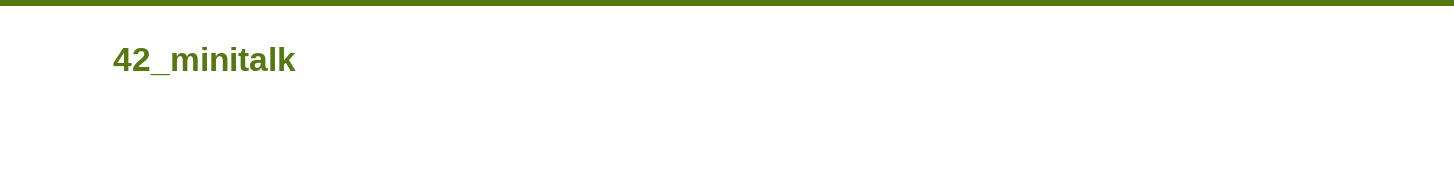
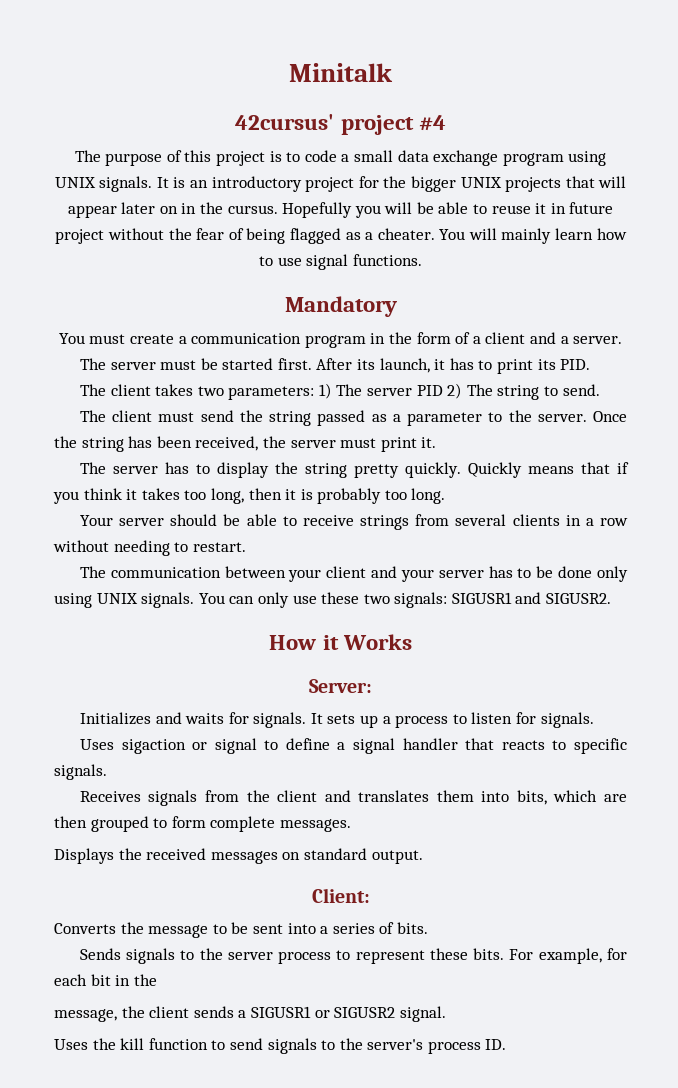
[113,47,296,76] 42_minitalk -> [289,63,393,82] [235,114,446,135] [74,150,607,166] [54,176,627,192] [67,202,614,218] [55,228,627,244] [259,254,422,270] [284,296,397,317] [58,332,623,348] [79,358,591,374] [79,383,600,400] [79,410,627,426] [54,436,437,452] [79,462,629,478] [53,488,446,504] [79,514,628,530] [53,540,246,556] [79,566,628,582] [54,592,612,608] [269,634,412,650] [309,679,372,693] [79,712,594,728] [79,738,627,754] [54,764,107,780] [79,790,627,806] [54,816,351,832] [54,848,423,864] [311,888,370,903] [54,922,428,938] [79,948,627,964] [54,974,157,986] [54,1006,446,1022] [54,1038,507,1054] Minitalk // 42cursus' project #4 // The purpose of this project is to code a small data exchange program using UNIX signals. It is an introductory project for the bigger UNIX projects that will appear later on in the cursus. Hopefully you will be able to reuse it in future project without the fear of being flagged as a cheater. You will mainly learn how to use signal functions. // Mandatory // You must create a communication program in the form of a client and a server. // The server must be started first. After its launch, it has to print its PID. // The client takes two parameters: 1) The server PID 2) The string to send. // The client must send the string passed as a parameter to the server. Once the string has been received, the server must print it. // The server has to display the string pretty quickly. Quickly means that if you think it takes too long, then it is probably too long. // Your server should be able to receive strings from several clients in a row without needing to restart. // The communication between your client and your server has to be done only using UNIX signals. You can only use these two signals: SIGUSR1 and SIGUSR2. // How it Works // Server: // Initializes and waits for signals. It sets up a process to listen for signals. // Uses sigaction or signal to define a signal handler that reacts to specific signals. // Receives signals from the client and translates them into bits, which are then grouped to form complete messages. // Displays the received messages on standard output. // Client: // Converts the message to be sent into a series of bits. // Sends signals to the server process to represent these bits. For example, for each bit in the // message, the client sends a SIGUSR1 or SIGUSR2 signal. // Uses the kill function to send signals to the server's process ID.

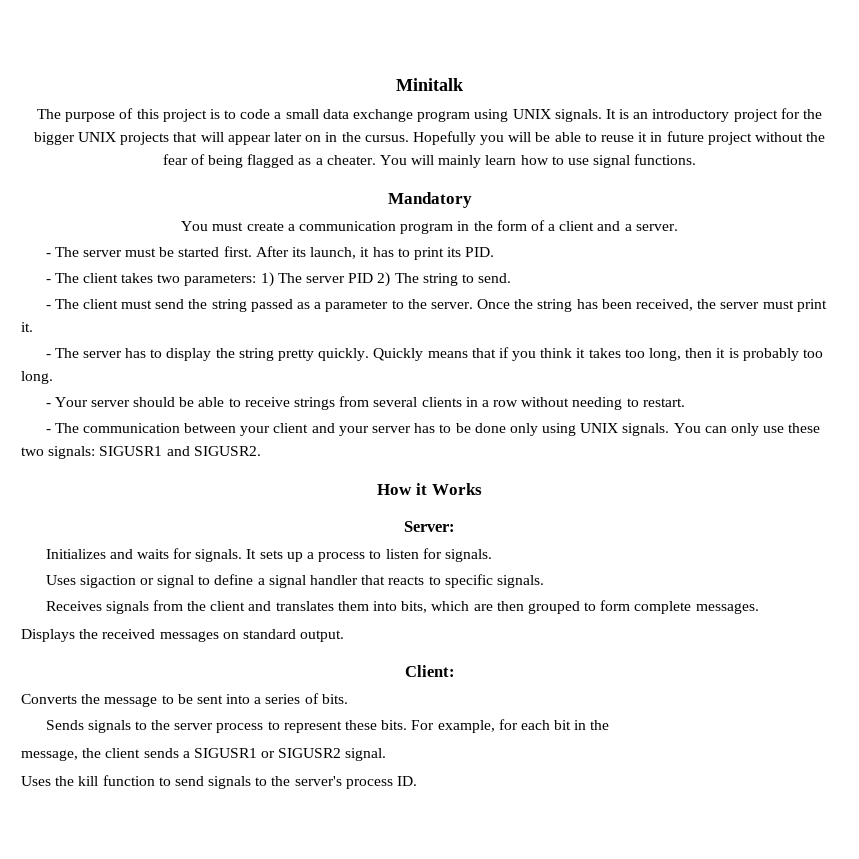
[235,114,446,135] // 42cursus' project #4 -> (463, 84) none
(623, 340) none -> [45,253,51,257] -
(591, 364) none -> [45,279,51,283] -
(600, 390) none -> [45,305,51,309] -
(437, 442) none -> [45,354,51,358] -
(446, 496) none -> [45,403,51,407] -
(246, 547) none -> [45,429,51,433] -

